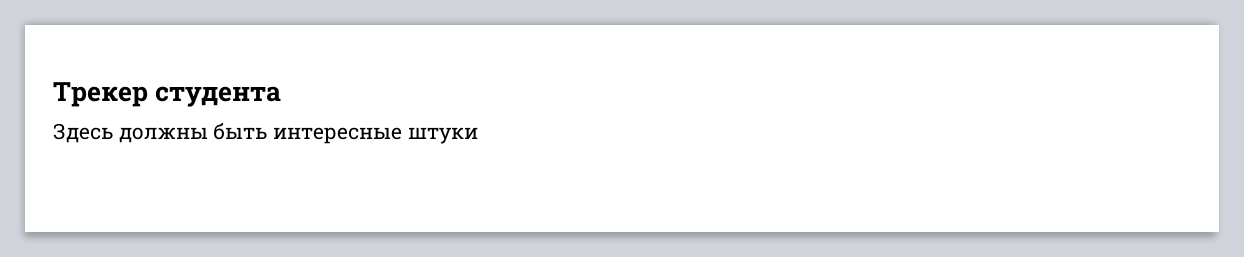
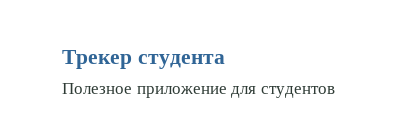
[53,123,478,144] Здесь должны быть интересные штуки -> [62,83,335,98] Полезное приложение для студентов

